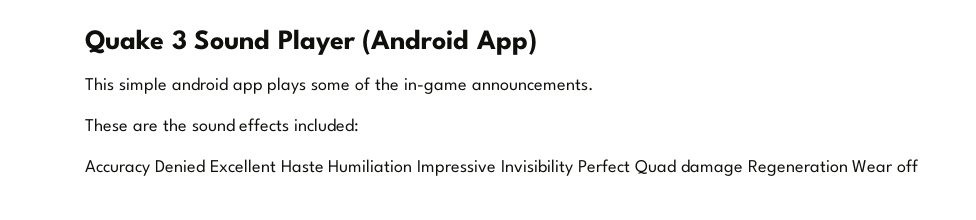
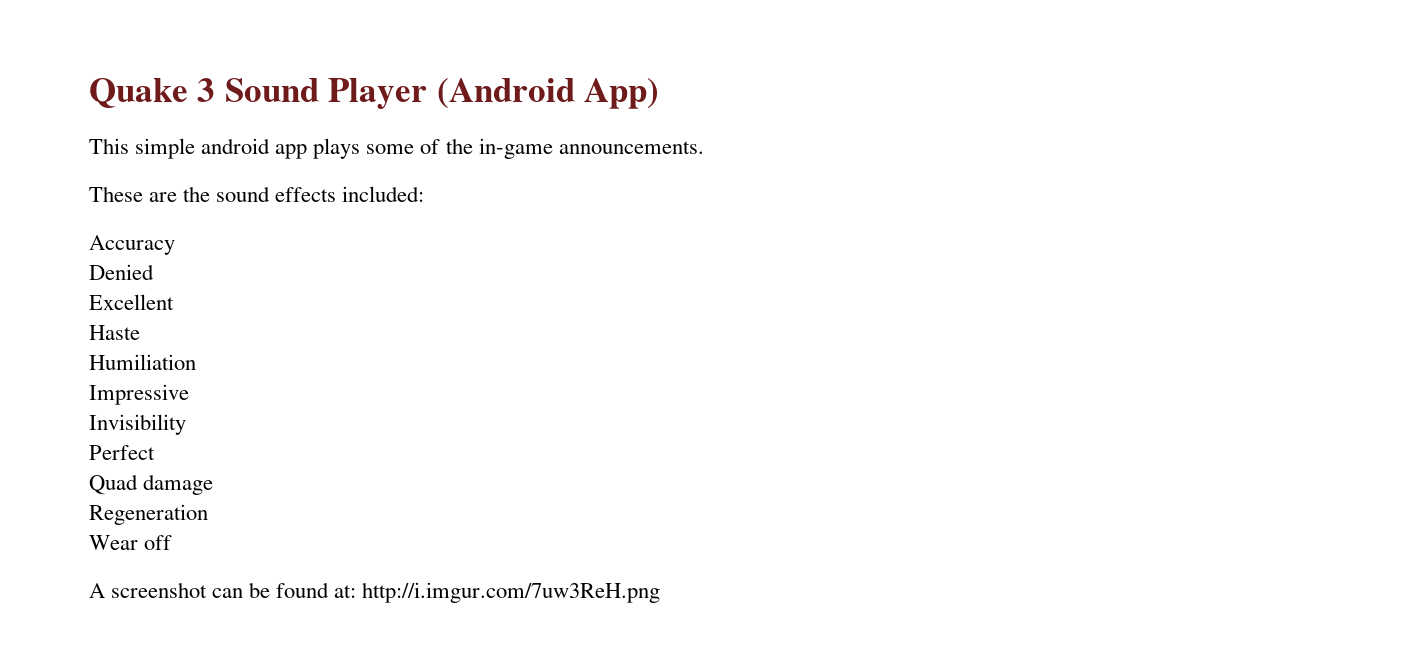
(150, 168) none -> (175, 245) //
(205, 166) none -> (154, 272) //
(276, 166) none -> (174, 302) //
(324, 166) none -> (140, 332) //
(413, 166) none -> (196, 362) //
(497, 168) none -> (189, 394) //
(574, 167) none -> (186, 424) //
(631, 166) none -> (155, 452) //
(743, 167) none -> (214, 484) //
(848, 168) none -> (208, 514) //
(920, 166) none -> [89,582,661,603] // A screenshot can be found at: http://i.imgur.com/7uw3ReH.png

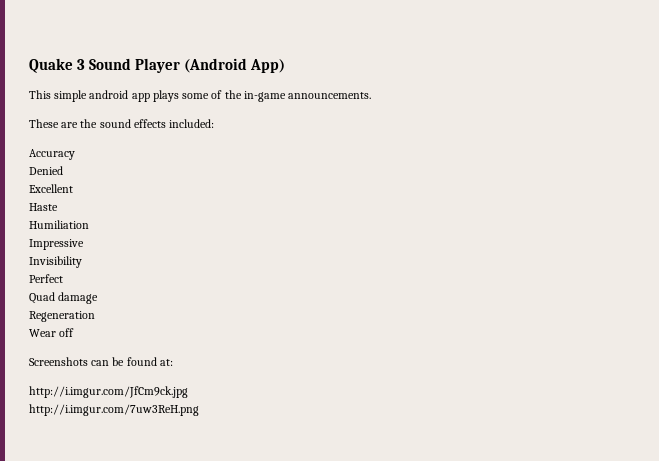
[89,582,208,598] A screenshot -> [29,357,88,366] Screenshots
(357, 591) none -> [29,386,188,398] // http://i.imgur.com/JfCm9ck.jpg //

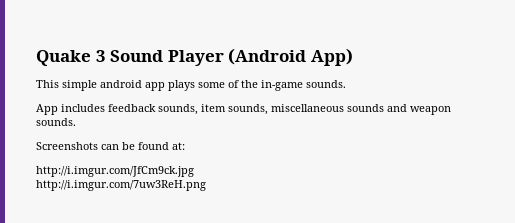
[288,92,372,99] [29,119,215,128] [29,149,75,160] [29,166,63,175] [29,184,73,193] [29,203,58,211] [29,220,89,229] [29,239,84,250] [29,256,82,268] [29,274,63,283] [29,292,99,304] [29,311,95,322] [29,328,75,337] announcements. // These are the sound effects included: // Accuracy // Denied // Excellent // Haste // Humiliation // Impressive // Invisibility // Perfect // Quad damage // Regeneration // Wear off -> [306,80,346,88] [36,104,451,115] [36,118,76,126] sounds. // App includes feedback sounds, item sounds, miscellaneous sounds and weapon sounds.

